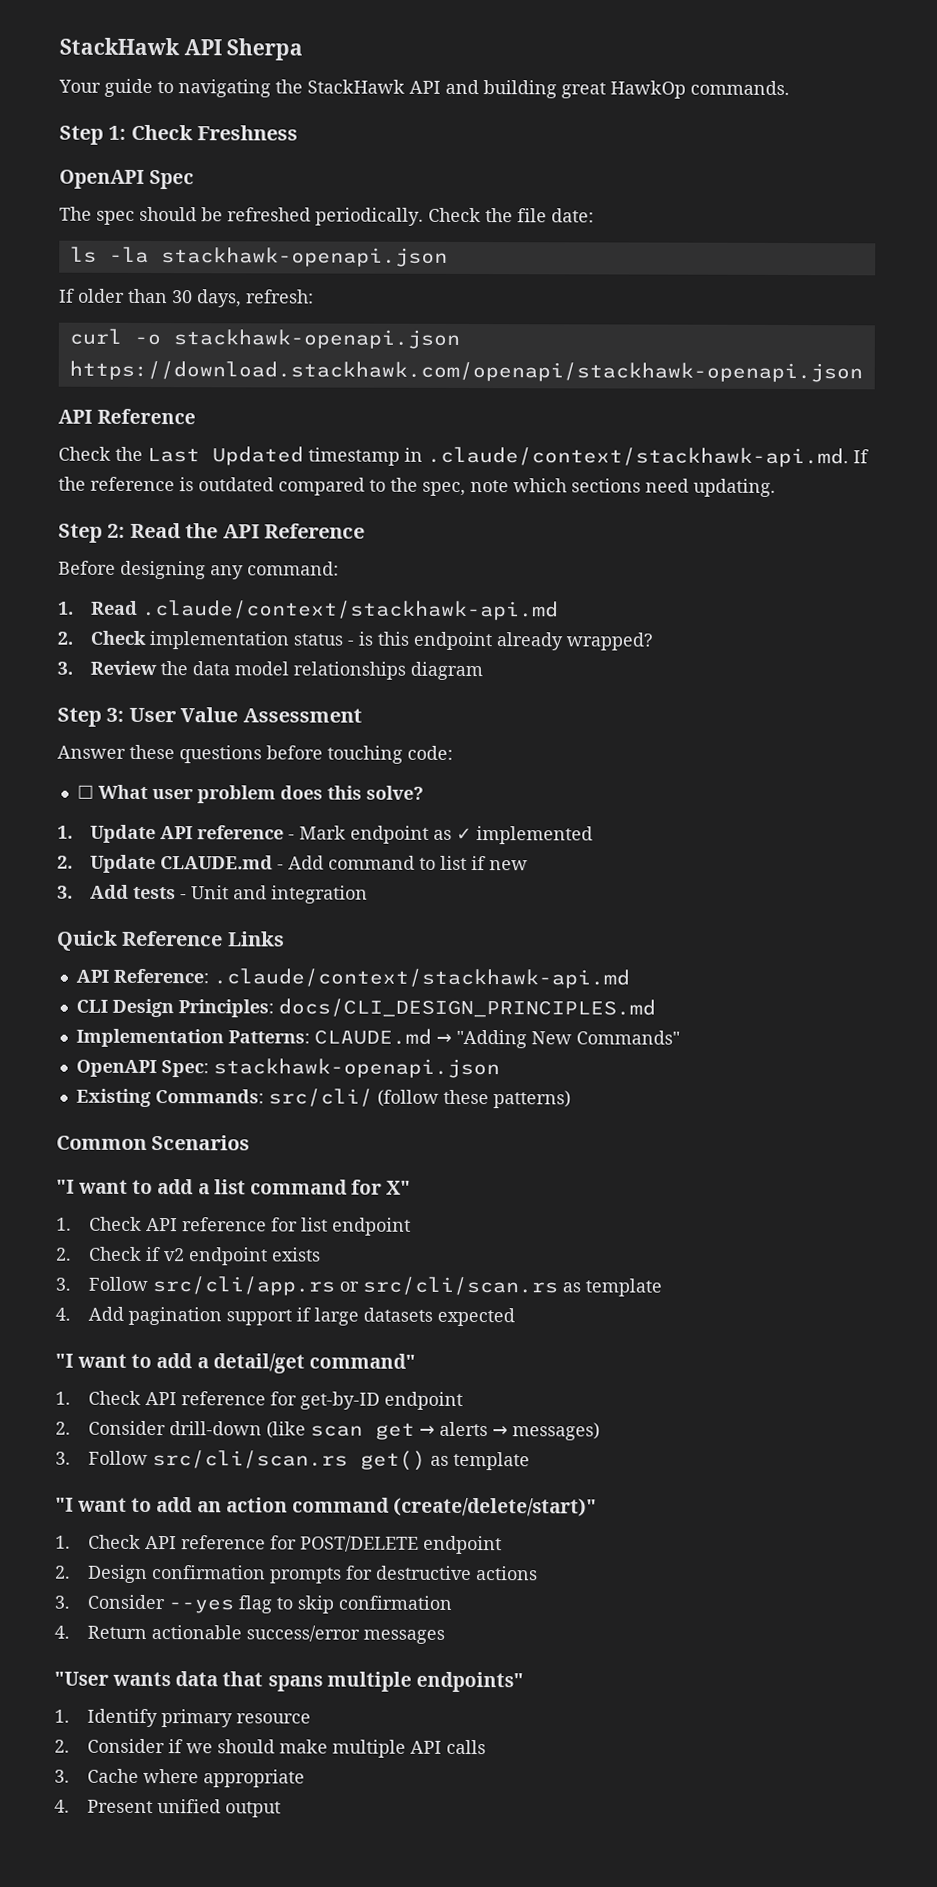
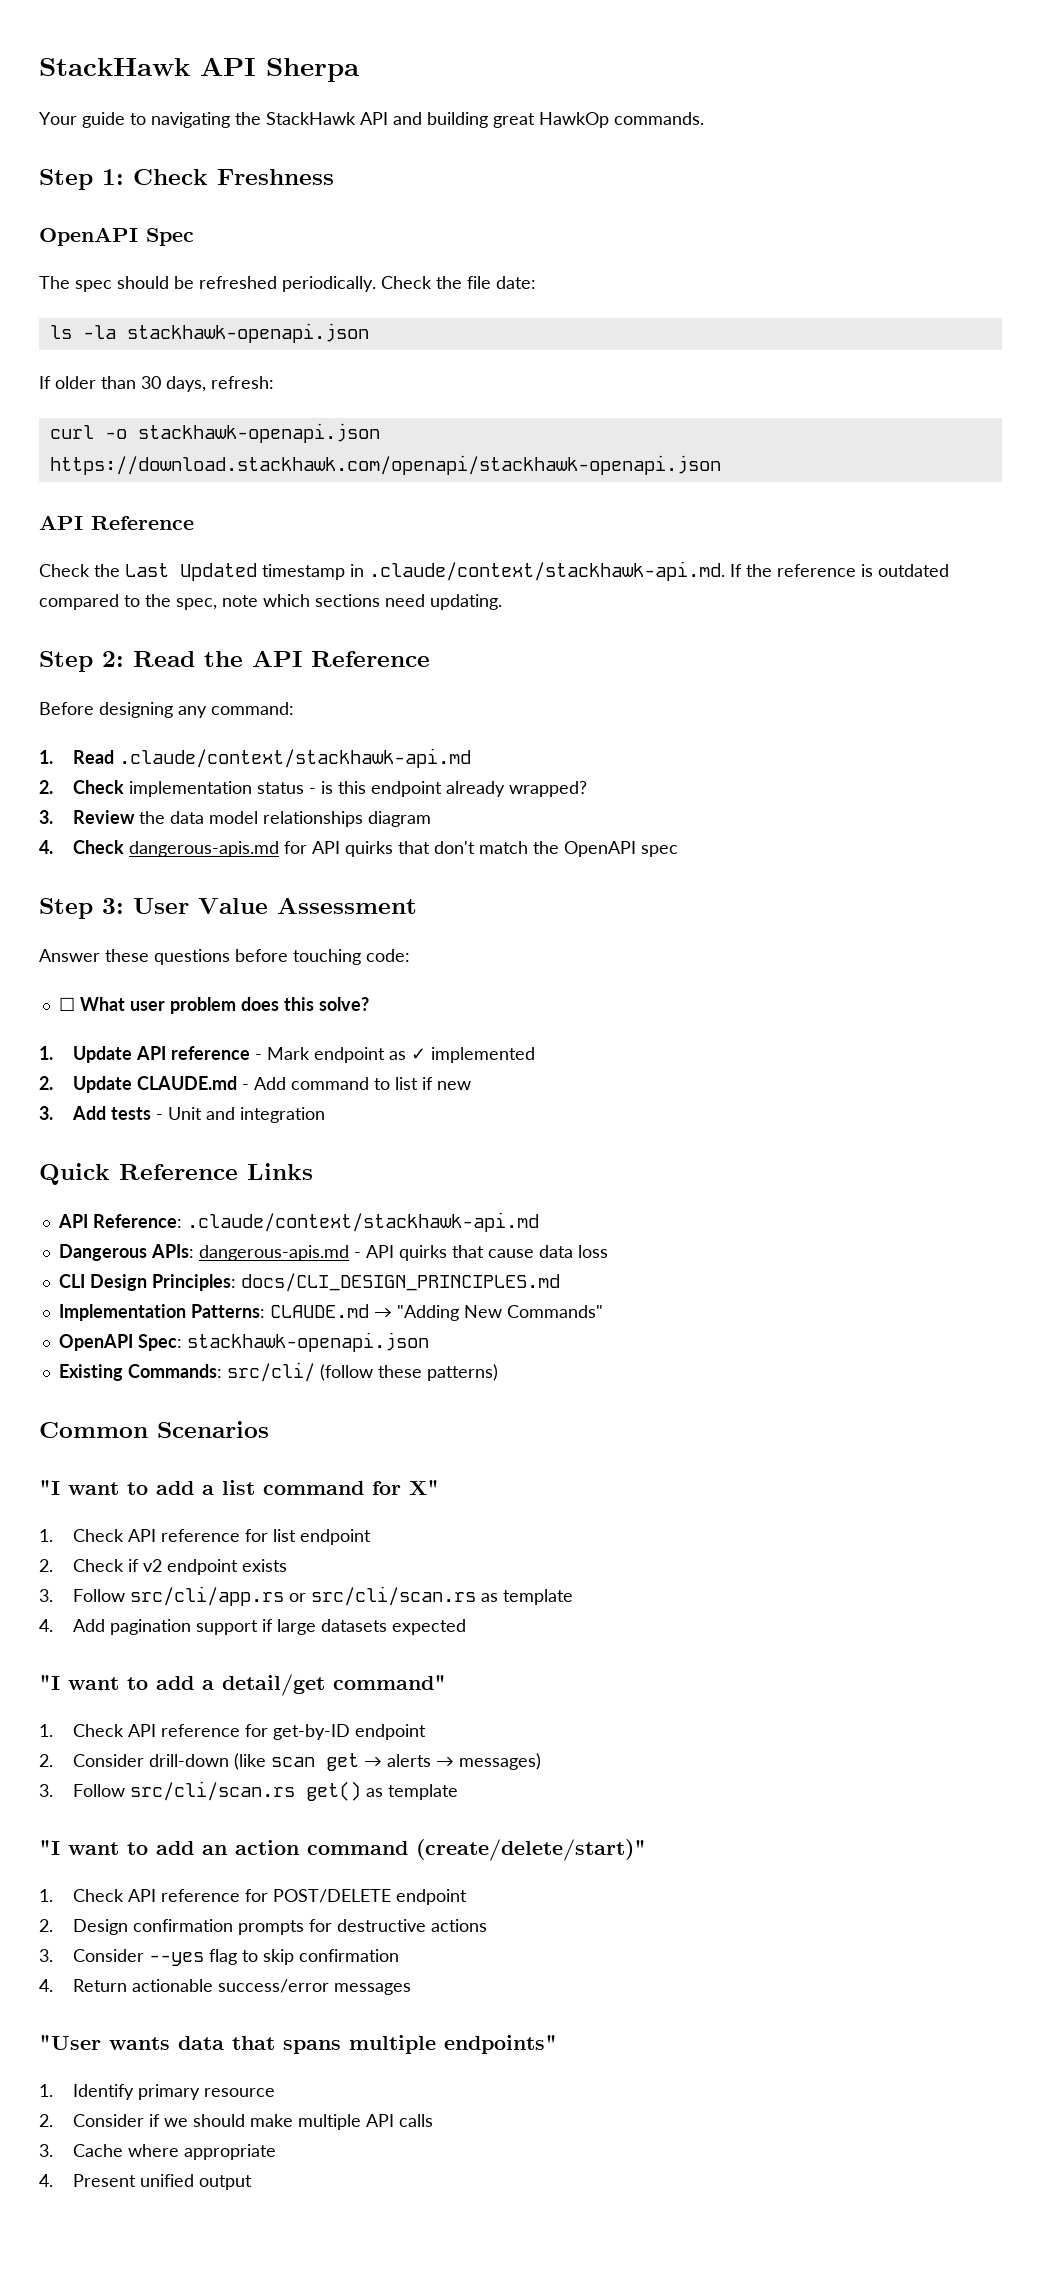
(483, 671) none -> [39,840,678,857] // 4. Check dangerous-apis.md for API quirks that don't match the OpenAPI spec
(630, 978) none -> [58,1244,608,1261] // Dangerous APIs: dangerous-apis.md - API quirks that cause data loss

